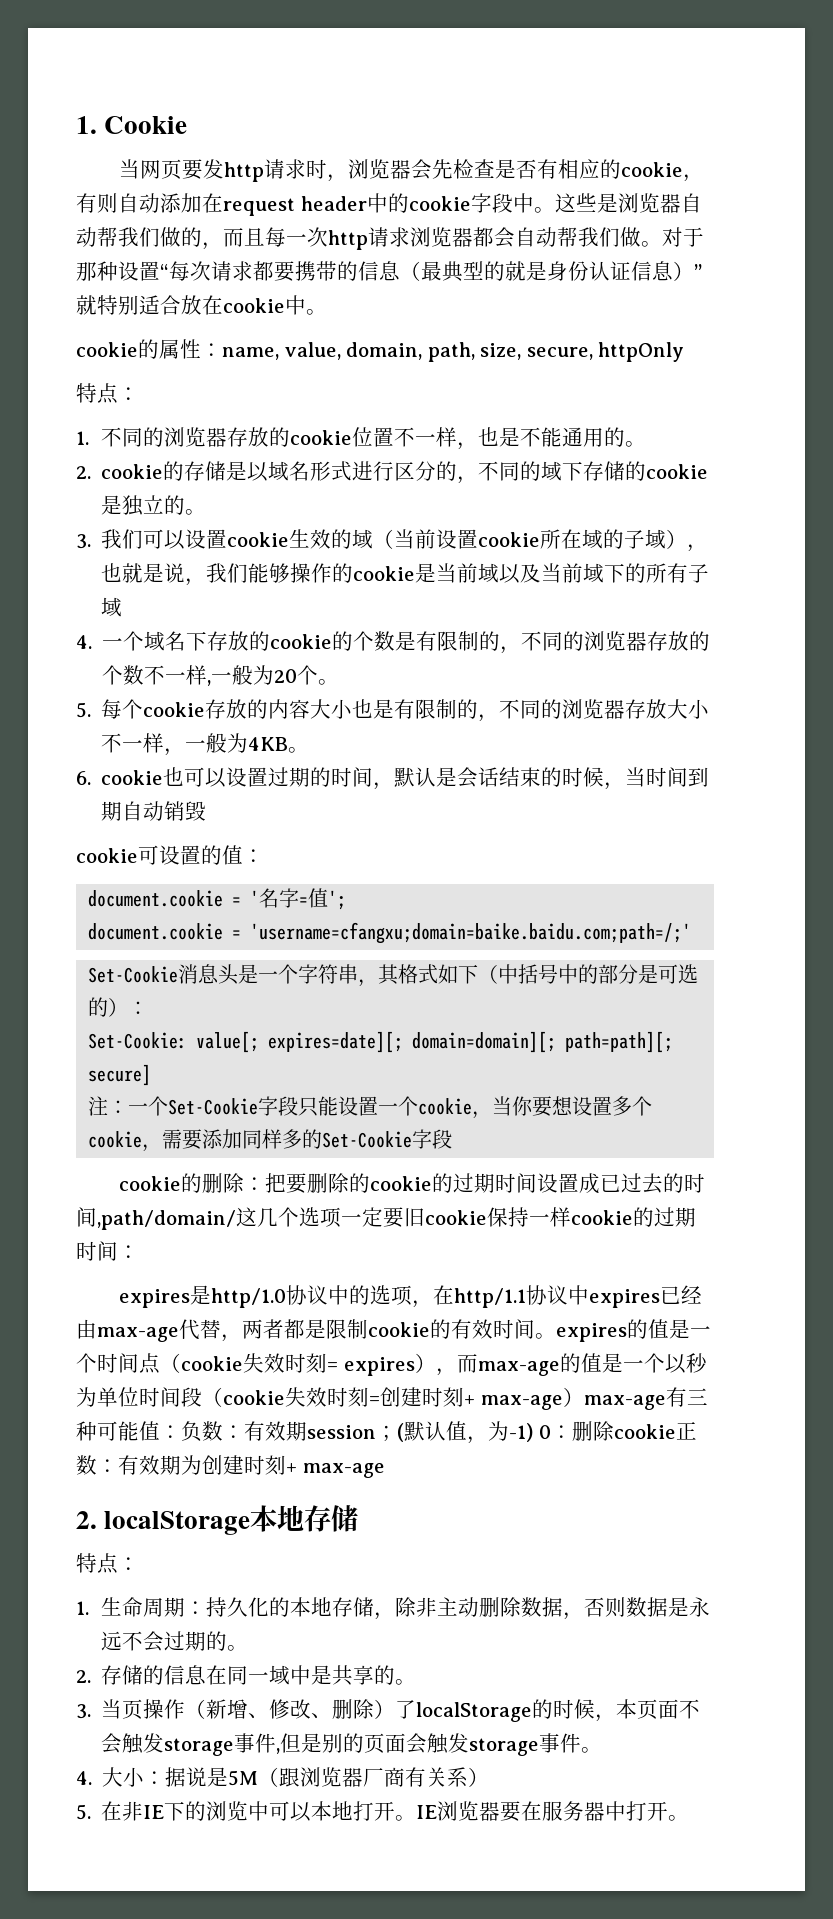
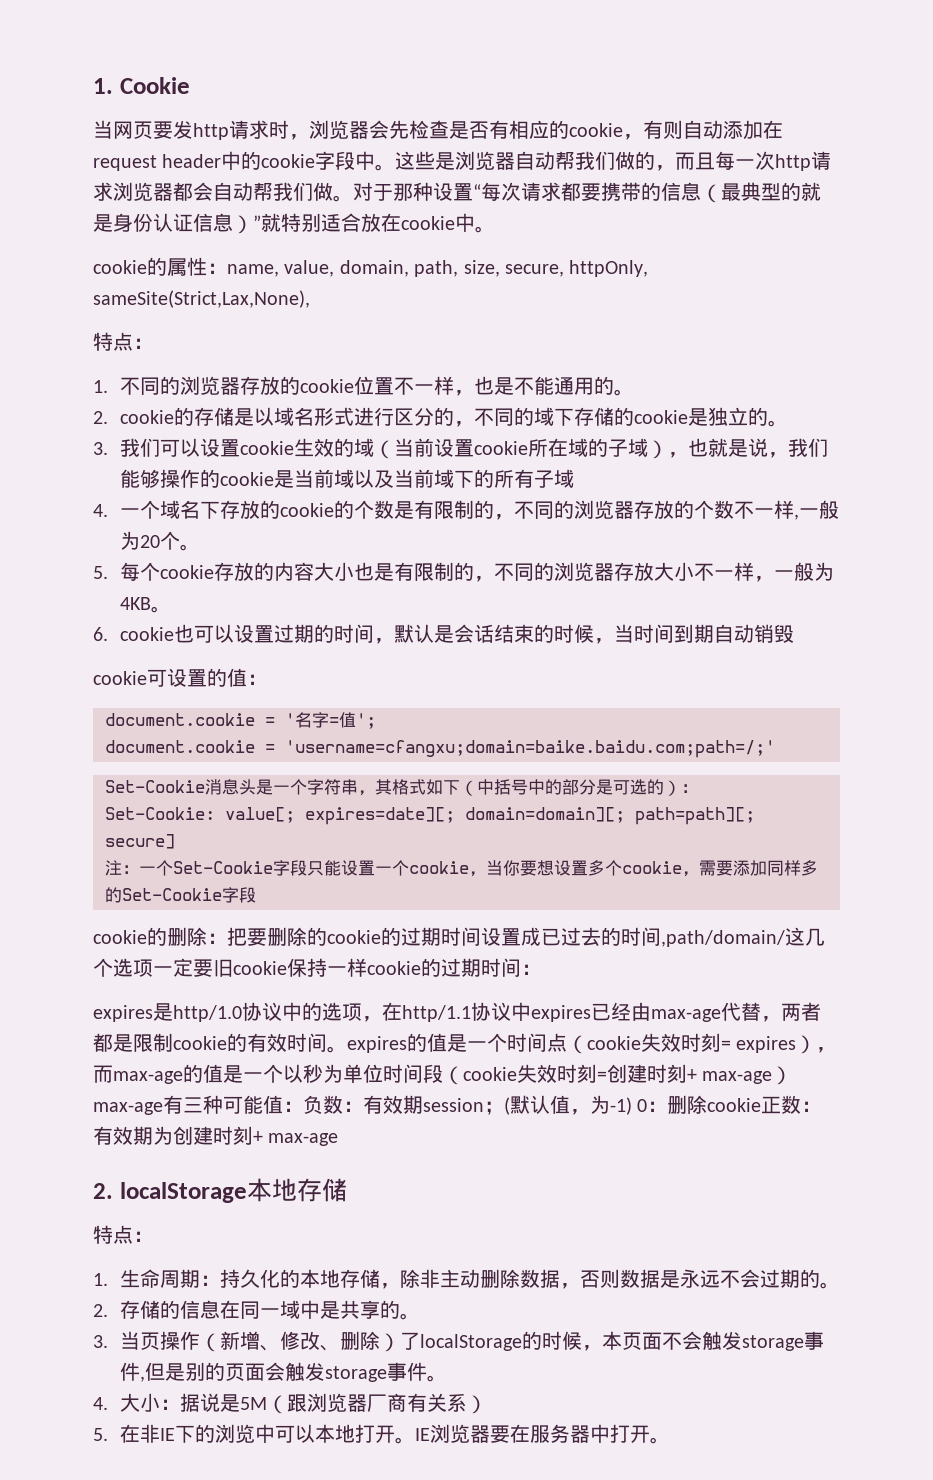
[598,342,685,362] httpOnly -> [569,260,649,277] [93,290,310,308] httpOnly, sameSite(Strict,Lax,None),

